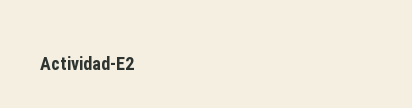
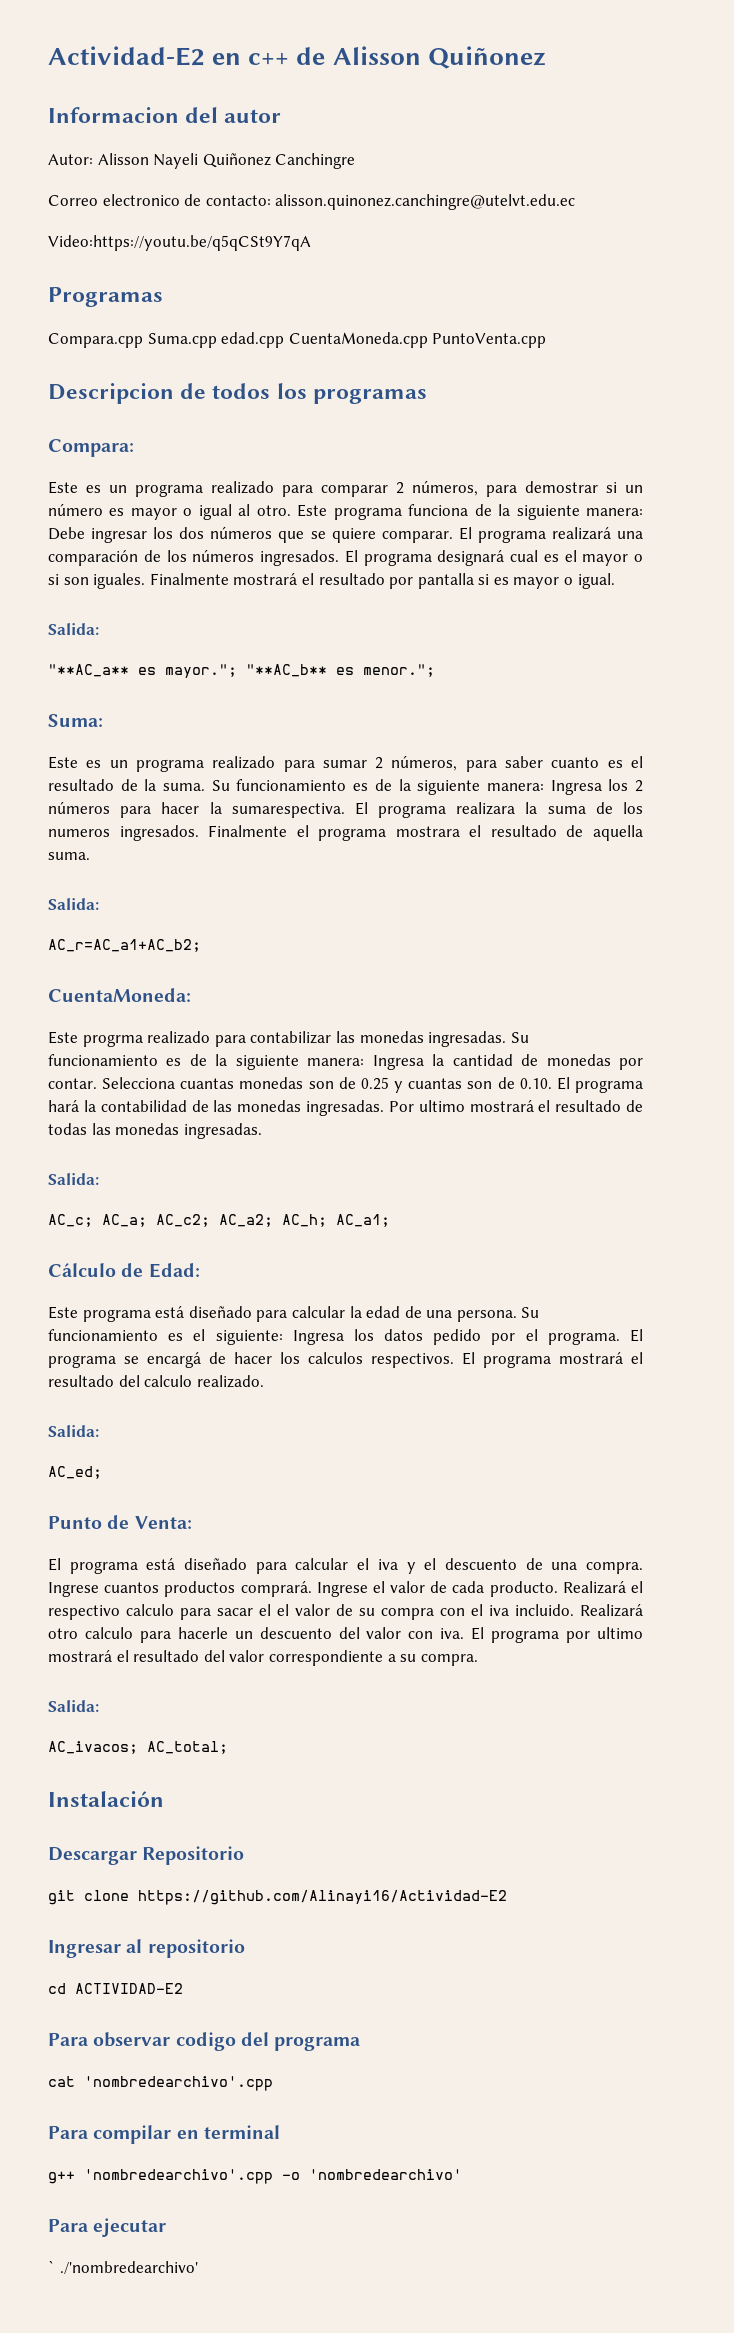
(134, 63) none -> [212,46,546,69] [48,107,282,123] [48,153,356,169] [48,194,576,210] [48,235,311,251] [48,287,163,307] [48,332,547,348] [48,383,427,404] [48,439,134,457] [48,480,643,497] [48,503,643,520] [48,526,643,543] [48,549,643,566] [48,573,615,589] [48,623,99,635] [48,664,435,678] [48,714,103,727] [48,755,643,772] [48,779,643,795] [48,801,643,818] [48,825,643,841] [48,852,90,860] [48,898,99,910] [48,939,201,952] [48,988,191,1002] [48,1031,529,1047] [48,1054,643,1070] [48,1077,643,1093] [48,1100,643,1116] [48,1123,262,1139] [48,1173,99,1185] [48,1214,390,1227] [48,1263,200,1278] [48,1306,540,1322] [48,1329,643,1345] [48,1352,643,1368] [48,1375,264,1388] [48,1425,99,1437] [48,1466,102,1479] [48,1515,192,1529] [48,1558,643,1574] [48,1581,643,1597] [48,1604,643,1620] [48,1627,643,1643] [48,1650,478,1666] [48,1700,99,1712] [48,1741,228,1754] [48,1791,164,1807] [48,1846,245,1865] [48,1890,507,1905] [48,1939,245,1958] [48,1983,183,1994] [48,2032,361,2051] [48,2076,273,2091] [48,2125,280,2144] [48,2169,462,2184] [48,2218,167,2237] [48,2260,198,2274] en c++ de Alisson Quiñonez // Informacion del autor // Autor: Alisson Nayeli Quiñonez Canchingre // Correo electronico de contacto: alisson.quinonez.canchingre@utelvt.edu.ec // Video:https://youtu.be/q5qCSt9Y7qA // Programas // Compara.cpp Suma.cpp edad.cpp CuentaMoneda.cpp PuntoVenta.cpp // Descripcion de todos los programas // Compara: // Este es un programa realizado para comparar 2 números, para demostrar si un número es mayor o igual al otro. Este programa funciona de la siguiente manera: Debe ingresar los dos números que se quiere comparar. El programa realizará una comparación de los números ingresados. El programa designará cual es el mayor o si son iguales. Finalmente mostrará el resultado por pantalla si es mayor o igual. // Salida: // "**AC_a** es mayor."; "**AC_b** es menor."; // Suma: // Este es un programa realizado para sumar 2 números, para saber cuanto es el resultado de la suma. Su funcionamiento es de la siguiente manera: Ingresa los 2 números para hacer la sumarespectiva. El programa realizara la suma de los numeros ingresados. Finalmente el programa mostrara el resultado de aquella suma. // Salida: // AC_r=AC_a1+AC_b2; // CuentaMoneda: // Este progrma realizado para contabilizar las monedas ingresadas. Su funcionamiento es de la siguiente manera: Ingresa la cantidad de monedas por contar. Selecciona cuantas monedas son de 0.25 y cuantas son de 0.10. El programa hará la contabilidad de las monedas ingresadas. Por ultimo mostrará el resultado de todas las monedas ingresadas. // Salida: // AC_c; AC_a; AC_c2; AC_a2; AC_h; AC_a1; // Cálculo de Edad: // Este programa está diseñado para calcular la edad de una persona. Su funcionamiento es el siguiente: Ingresa los datos pedido por el programa. El programa se encargá de hacer los calculos respectivos. El programa mostrará el resultado del calculo realizado. // Salida: // AC_ed; // Punto de Venta: // El programa está diseñado para calcular el iva y el descuento de una compra. Ingrese cuantos productos comprará. Ingrese el valor de cada producto. Realizará el respectivo calculo para sacar el el valor de su compra con el iva incluido. Realizará otro calculo para hacerle un descuento del valor con iva. El programa por ultimo mostrará el resultado del valor correspondiente a su compra. // Salida: // AC_ivacos; AC_total; // Instalación // Descargar Repositorio // git clone https://github.com/Alinayi16/Actividad-E2 // Ingresar al repositorio // cd ACTIVIDAD-E2 // Para observar codigo del programa // cat 'nombredearchivo'.cpp // Para compilar en terminal // g++ 'nombredearchivo'.cpp -o 'nombredearchivo' // Para ejecutar // ` ./'nombredearchivo'

